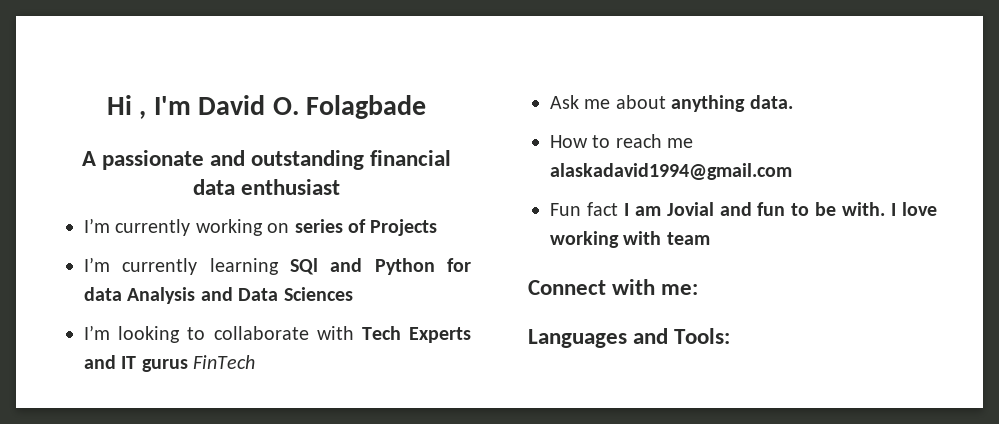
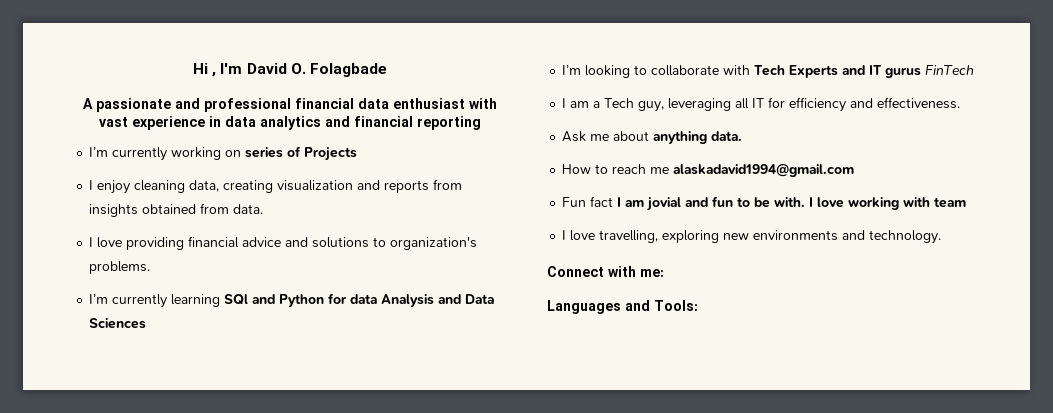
[251,150,365,170] outstanding -> [204,98,291,112] professional
(341, 187) none -> [469,98,497,109] [99,116,481,130] with vast experience in data analytics and financial reporting
(438, 227) none -> [89,179,463,194] [89,203,264,217] [89,236,478,250] [89,261,151,274] // I enjoy cleaning data, creating visualization and reports from insights obtained from data. // I love providing financial advice and solutions to organization's problems.
(256, 362) none -> [562,97,961,112] // I am a Tech guy, leveraging all IT for efficiency and effectiveness.
[666,202,714,216] Jovial -> [646,197,682,211] jovial
(710, 238) none -> [562,230,942,244] // I love travelling, exploring new environments and technology.

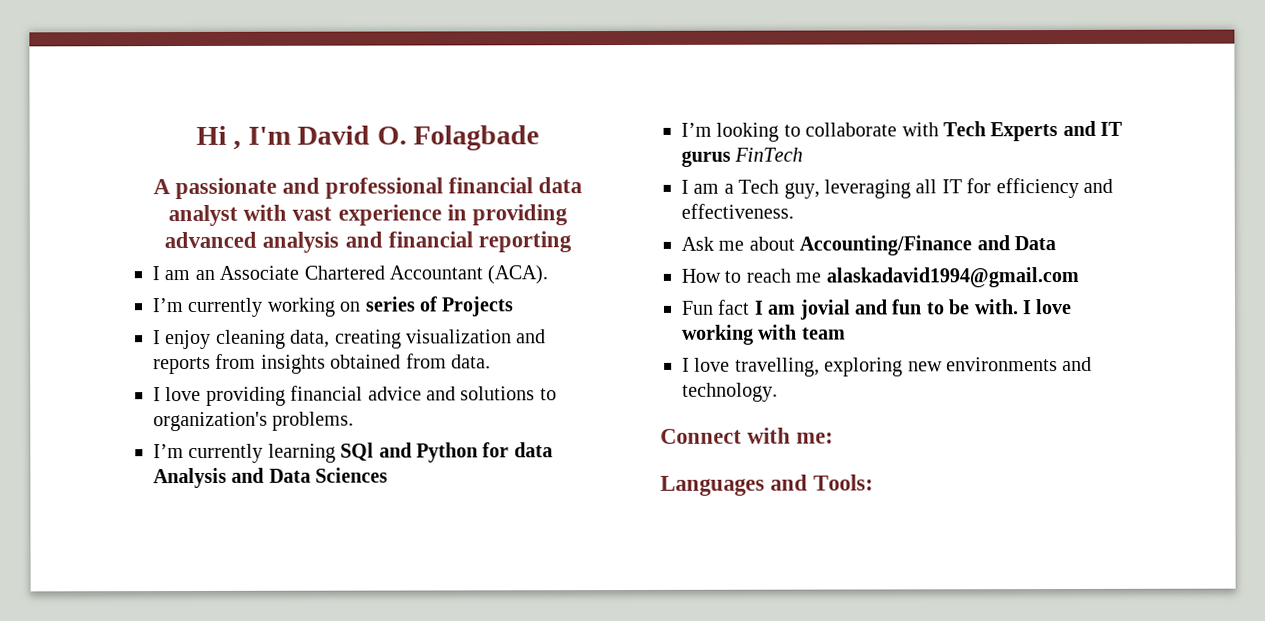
[393,98,465,109] enthusiast -> [168,204,239,227] analyst
[225,116,321,130] data analytics -> [471,204,568,226] [164,231,340,253] providing advanced analysis
(481, 123) none -> [152,265,549,285] // I am an Associate Chartered Accountant (ACA).
[653,131,743,144] anything data. -> [799,235,1056,256] Accounting/Finance and Data

